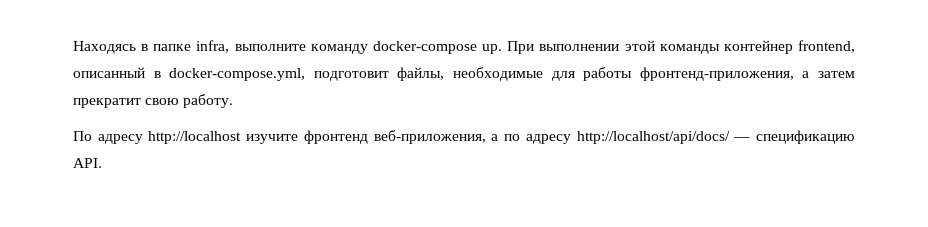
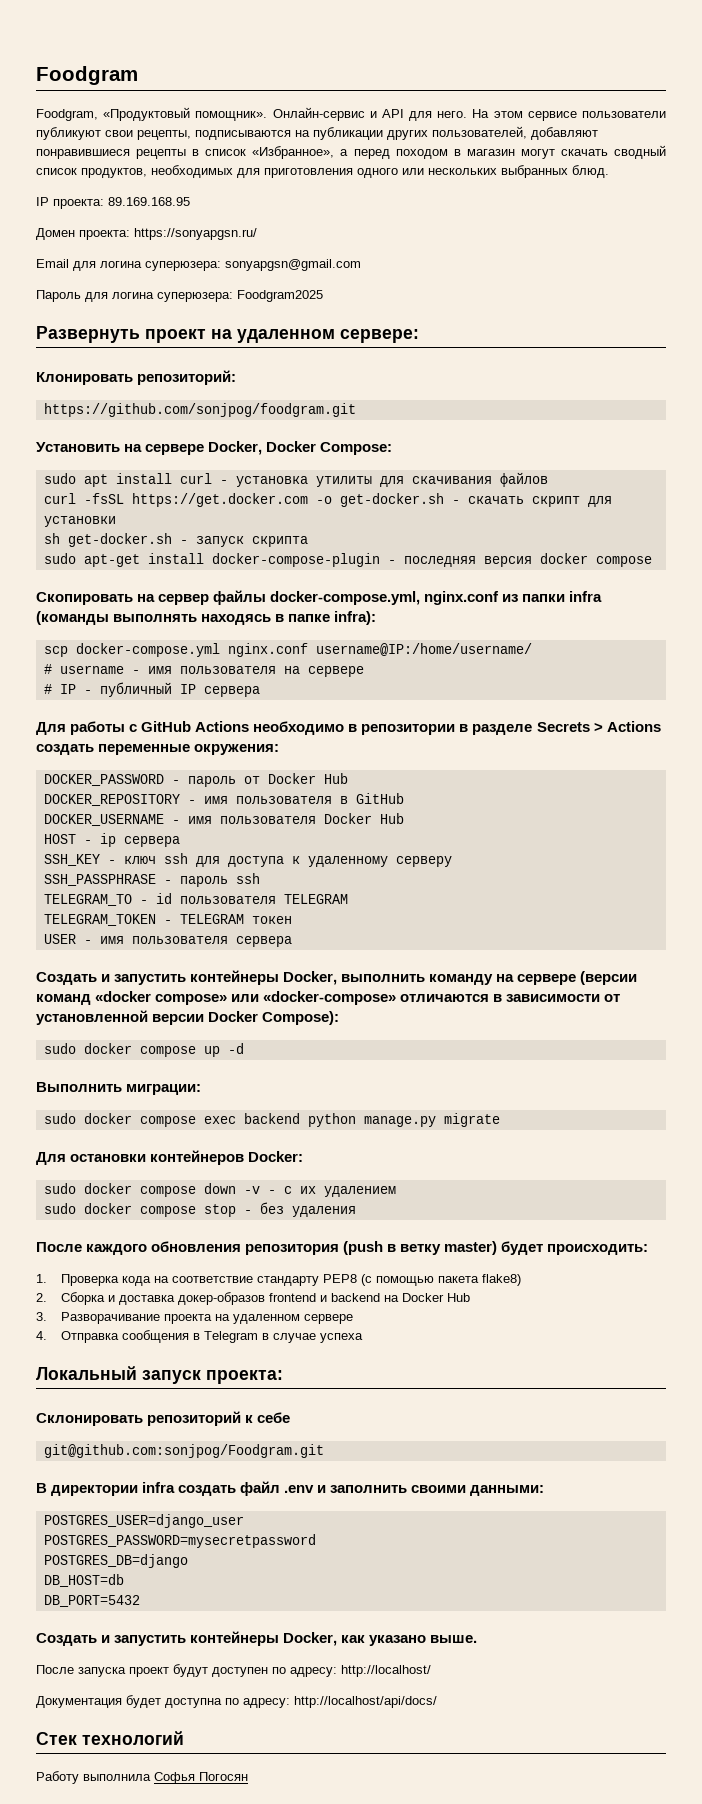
[73,40,856,54] [73,67,856,81] [73,94,234,108] [73,130,856,144] [73,158,102,168] Находясь в папке infra, выполните команду docker-compose up. При выполнении этой команды контейнер frontend, описанный в docker-compose.yml, подготовит файлы, необходимые для работы фронтенд-приложения, а затем прекратит свою работу. // По адресу http://localhost изучите фронтенд веб-приложения, а по адресу http://localhost/api/docs/ — спецификацию API. -> [36,66,138,85] [36,107,666,121] [36,126,598,140] [36,145,666,159] [36,165,609,178] [36,197,190,209] [36,228,257,240] [36,259,361,271] [36,290,323,302] [36,326,419,343] [36,370,237,385] [43,403,356,417] [36,441,393,455] [43,472,548,487] [43,493,612,507] [43,516,116,527] [43,533,308,547] [43,553,652,567] [36,590,603,605] [36,611,377,625] [43,643,532,657] [43,664,364,677] [43,682,260,697] [36,721,661,735] [36,744,280,755] [43,773,348,787] [43,793,404,806] [43,813,404,826] [43,833,180,847] [43,853,452,867] [43,873,260,887] [43,893,348,906] [43,914,292,926] [43,934,292,947] [36,970,638,985] [36,991,621,1005] [36,1010,340,1025] [43,1043,244,1057] [36,1082,202,1095] [43,1113,500,1127] [36,1150,304,1165] [43,1183,396,1197] [43,1202,356,1217] [36,1241,649,1255] [36,1274,522,1286] [36,1292,471,1305] [36,1312,354,1324] [36,1330,364,1343] [36,1366,283,1384] [36,1411,291,1426] [43,1444,324,1458] [36,1481,545,1496] [43,1514,244,1528] [43,1534,316,1548] [43,1554,188,1568] [43,1574,124,1587] [43,1595,140,1607] [36,1631,478,1646] [36,1664,431,1677] [36,1695,437,1708] [36,1731,184,1745] [36,1771,248,1784] Foodgram // Foodgram, «Продуктовый помощник». Онлайн-сервис и API для него. На этом сервисе пользователи публикуют свои рецепты, подписываются на публикации других пользователей, добавляют понравившиеся рецепты в список «Избранное», а перед походом в магазин могут скачать сводный список продуктов, необходимых для приготовления одного или нескольких выбранных блюд. // IP проекта: 89.169.168.95 // Домен проекта: https://sonyapgsn.ru/ // Email для логина суперюзера: sonyapgsn@gmail.com // Пароль для логина суперюзера: Foodgram2025 // Развернуть проект на удаленном сервере: // Клонировать репозиторий: // https://github.com/sonjpog/foodgram.git // Установить на сервере Docker, Docker Compose: // sudo apt install curl - установка утилиты для скачивания файлов // curl -fsSL https://get.docker.com -o get-docker.sh - скачать скрипт для установки // sh get-docker.sh - запуск скрипта // sudo apt-get install docker-compose-plugin - последняя версия docker compose // Скопировать на сервер файлы docker-compose.yml, nginx.conf из папки infra (команды выполнять находясь в папке infra): // scp docker-compose.yml nginx.conf username@IP:/home/username/ // # username - имя пользователя на сервере // # IP - публичный IP сервера // Для работы с GitHub Actions необходимо в репозитории в разделе Secrets > Actions создать переменные окружения: // DOCKER_PASSWORD - пароль от Docker Hub // DOCKER_REPOSITORY - имя пользователя в GitHub // DOCKER_USERNAME - имя пользователя Docker Hub // HOST - ip сервера // SSH_KEY - ключ ssh для доступа к удаленному серверу // SSH_PASSPHRASE - пароль ssh // TELEGRAM_TO - id пользователя TELEGRAM // TELEGRAM_TOKEN - TELEGRAM токен // USER - имя пользователя сервера // Создать и запустить контейнеры Docker, выполнить команду на сервере (версии команд «docker compose» или «docker-compose» отличаются в зависимости от установленной версии Docker Compose): // sudo docker compose up -d // Выполнить миграции: // sudo docker compose exec backend python manage.py migrate // Для остановки контейнеров Docker: // sudo docker compose down -v - с их удалением // sudo docker compose stop - без удаления // После каждого обновления репозитория (push в ветку master) будет происходить: // 1. Проверка кода на соответствие стандарту PEP8 (с помощью пакета flake8) // 2. Сборка и доставка докер-образов frontend и backend на Docker Hub // 3. Разворачивание проекта на удаленном сервере // 4. Отправка сообщения в Telegram в случае успеха // Локальный запуск проекта: // Склонировать репозиторий к себе // git@github.com:sonjpog/Foodgram.git // В директории infra создать файл .env и заполнить своими данными: // POSTGRES_USER=django_user // POSTGRES_PASSWORD=mysecretpassword // POSTGRES_DB=django // DB_HOST=db // DB_PORT=5432 // Создать и запустить контейнеры Docker, как указано выше. // После запуска проект будут доступен по адресу: http://localhost/ // Документация будет доступна по адресу: http://localhost/api/docs/ // Стек технологий // Работу выполнила Софья Погосян

